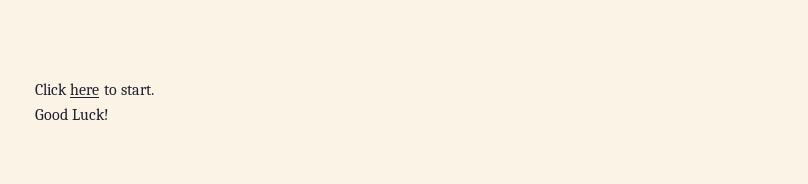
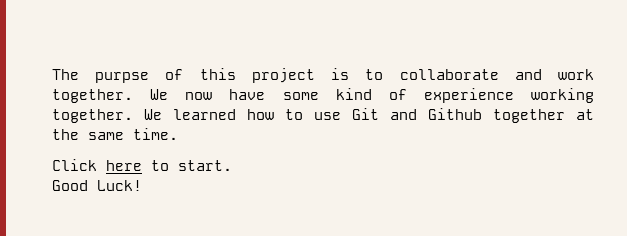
(35, 89) none -> [52,68,594,83] [52,88,594,103] [52,108,594,123] [52,128,178,140] The purpse of this project is to collaborate and work together. We now have some kind of experience working together. We learned how to use Git and Github together at the same time. //

